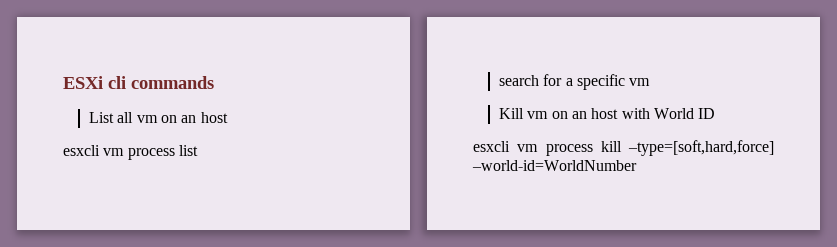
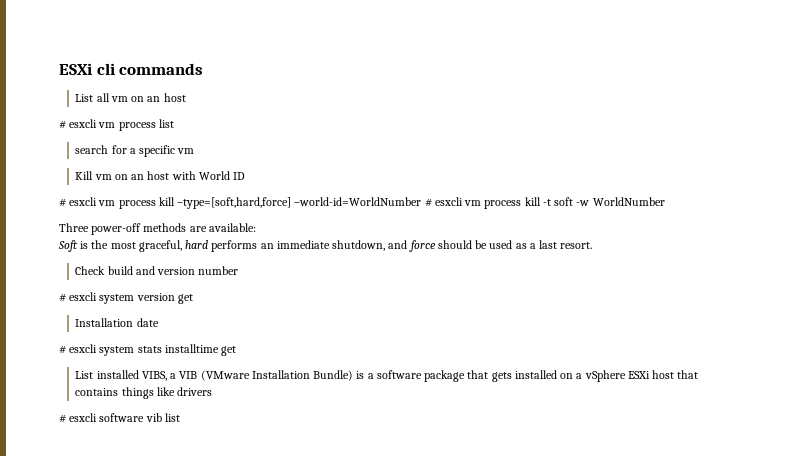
(228, 117) none -> [59,120,66,129] #
(716, 113) none -> [59,198,66,207] #
(637, 165) none -> [424,197,665,209] [59,223,256,235] [58,240,593,252] [75,266,239,275] [59,292,193,304] [75,318,159,327] [59,344,237,356] [75,370,699,382] [75,387,213,399] [59,413,180,423] # esxcli vm process kill -t soft -w WorldNumber // Three power-off methods are available: // Soft is the most graceful, hard performs an immediate shutdown, and force should be used as a last resort. // Check build and version number // # esxcli system version get // Installation date // # esxcli system stats installtime get // List installed VIBS, a VIB (VMware Installation Bundle) is a software package that gets installed on a vSphere ESXi host that contains things like drivers // # esxcli software vib list

